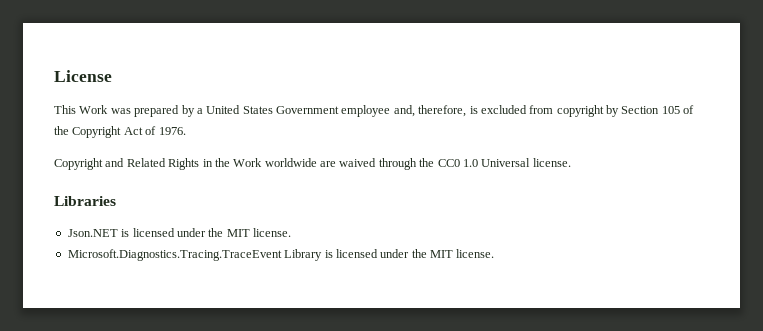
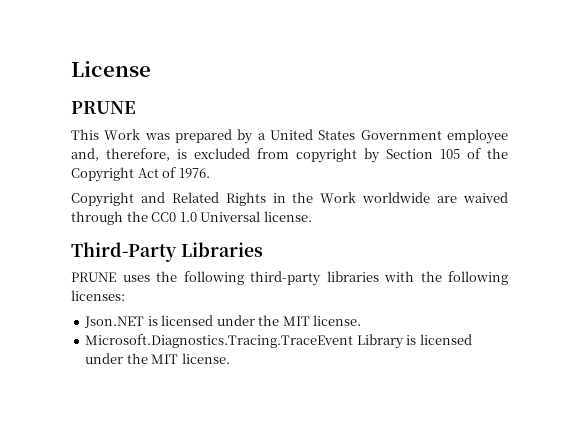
(112, 76) none -> [71,101,136,114] // PRUNE
(571, 162) none -> [71,242,177,262] Third-Party
(116, 201) none -> [71,271,508,286] [71,290,125,301] // PRUNE uses the following third-party libraries with the following licenses:

